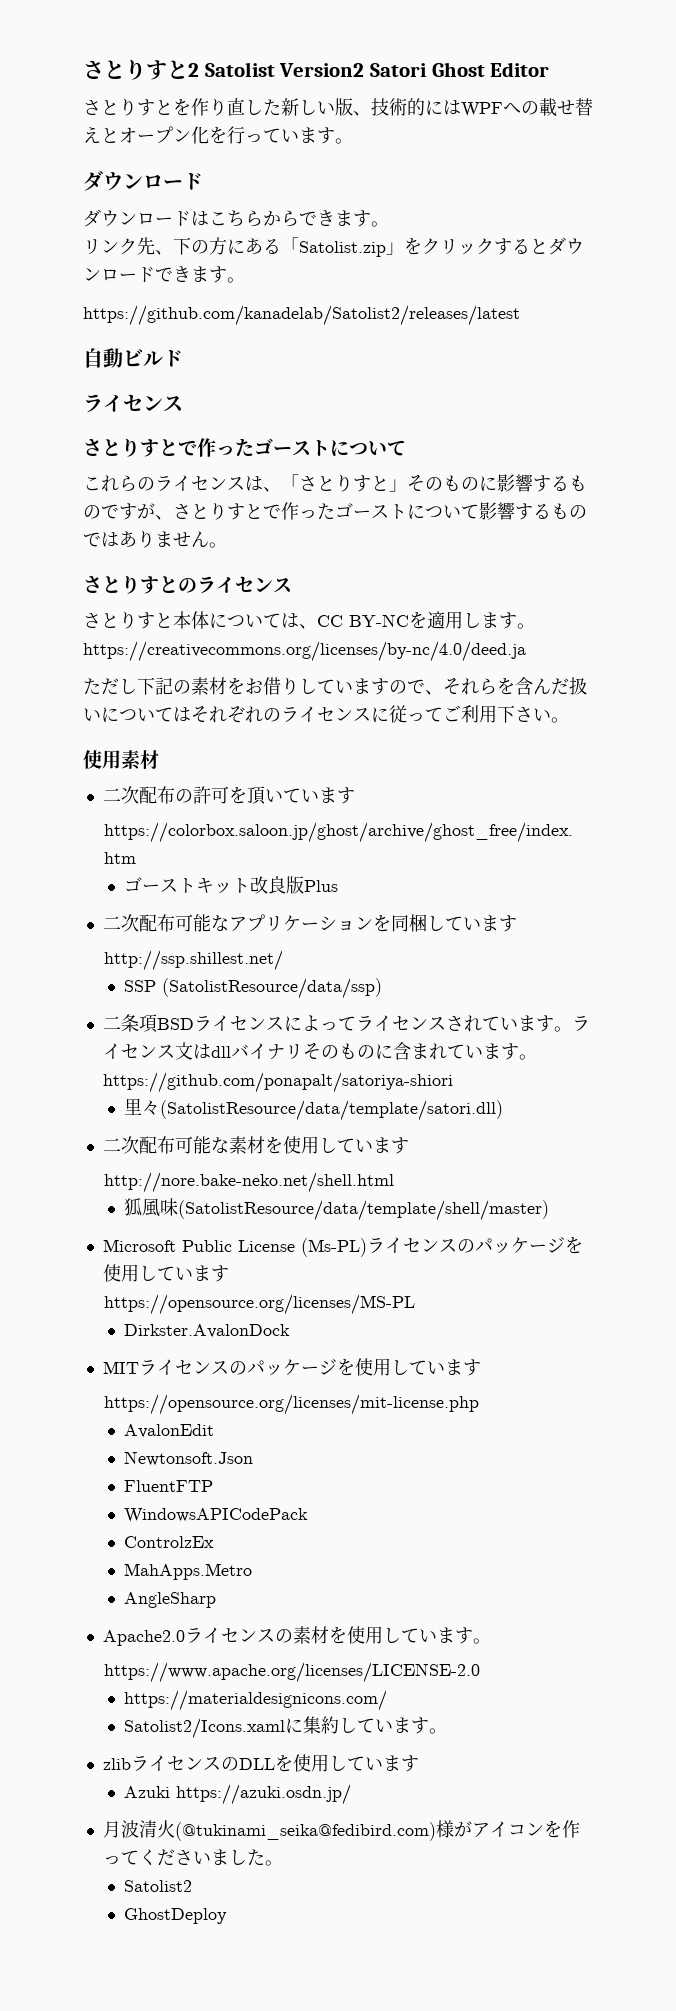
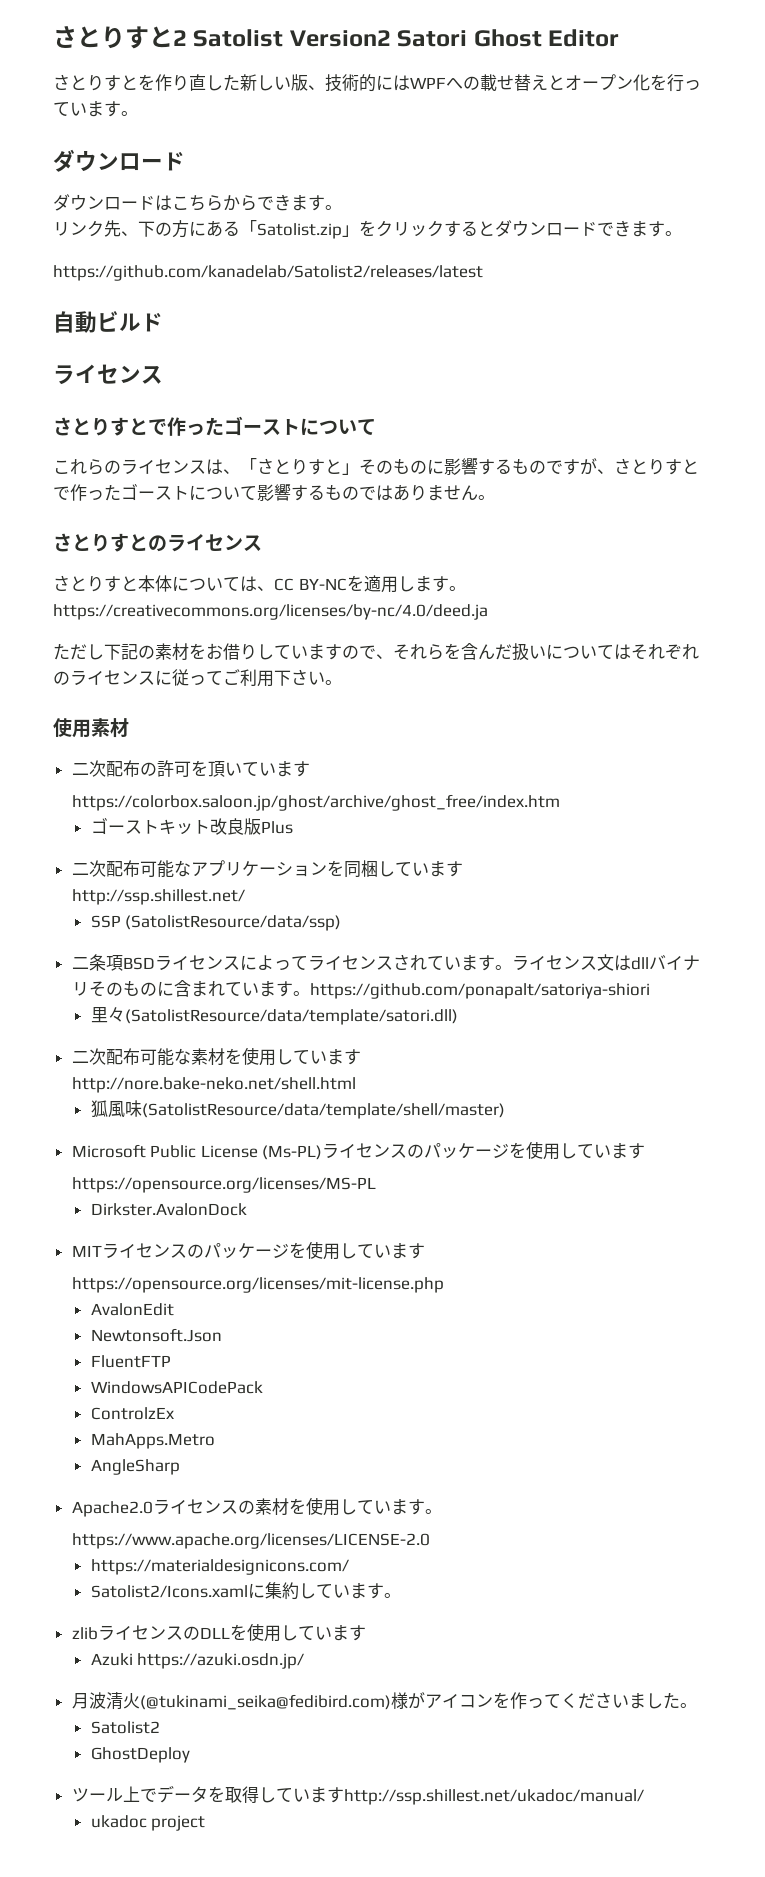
(227, 1916) none -> [71,1785,644,1805] [90,1815,206,1831] // ツール上でデータを取得していますhttp://ssp.shillest.net/ukadoc/manual/ // ukadoc project

